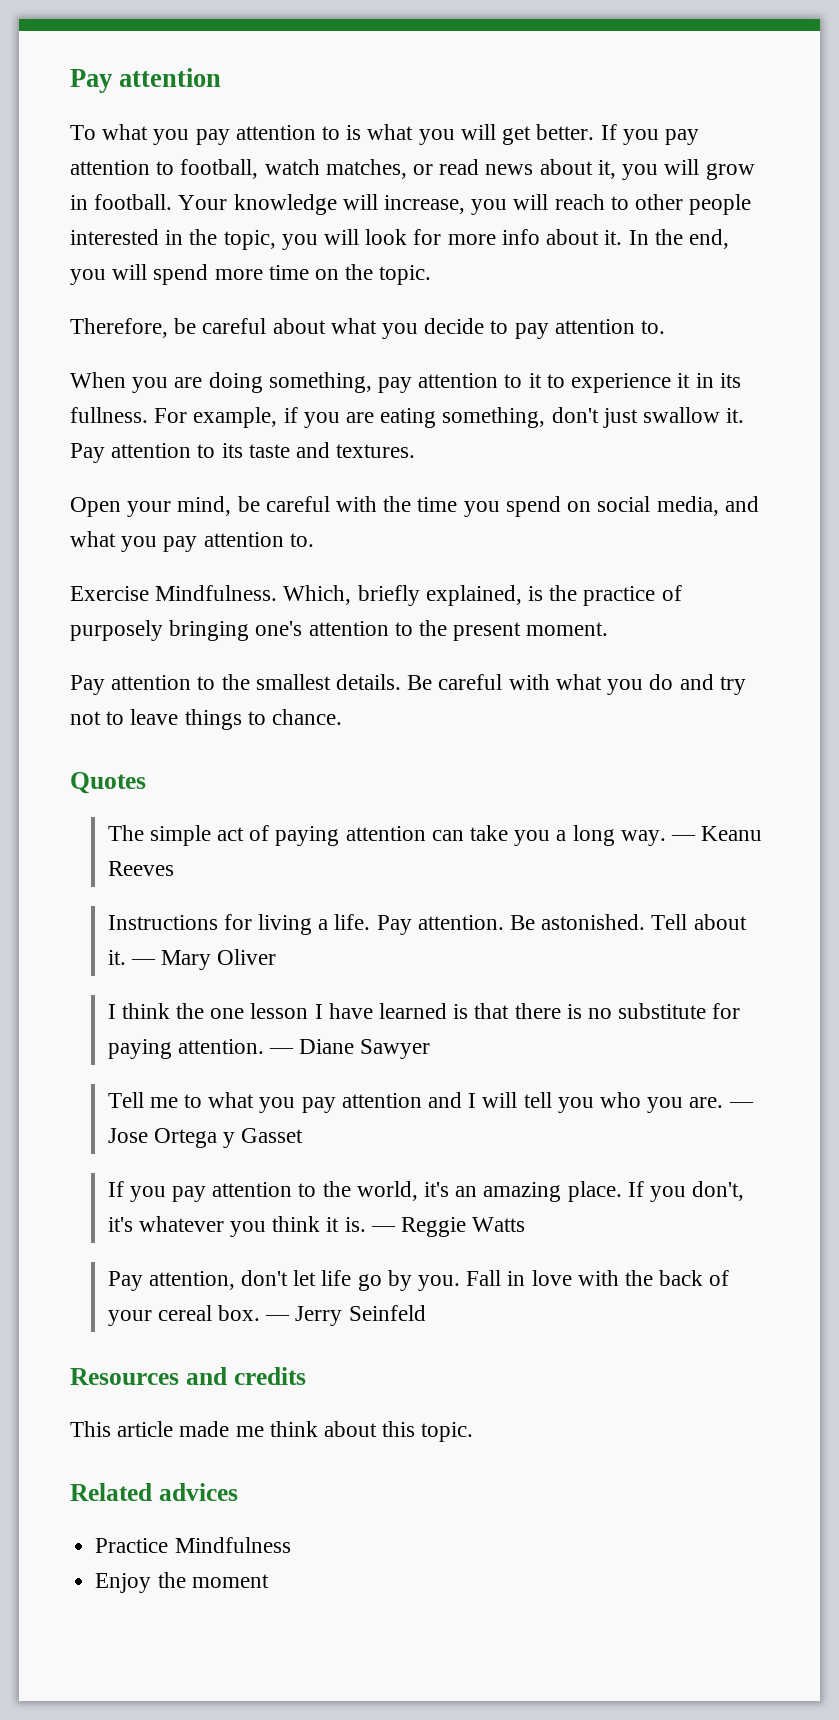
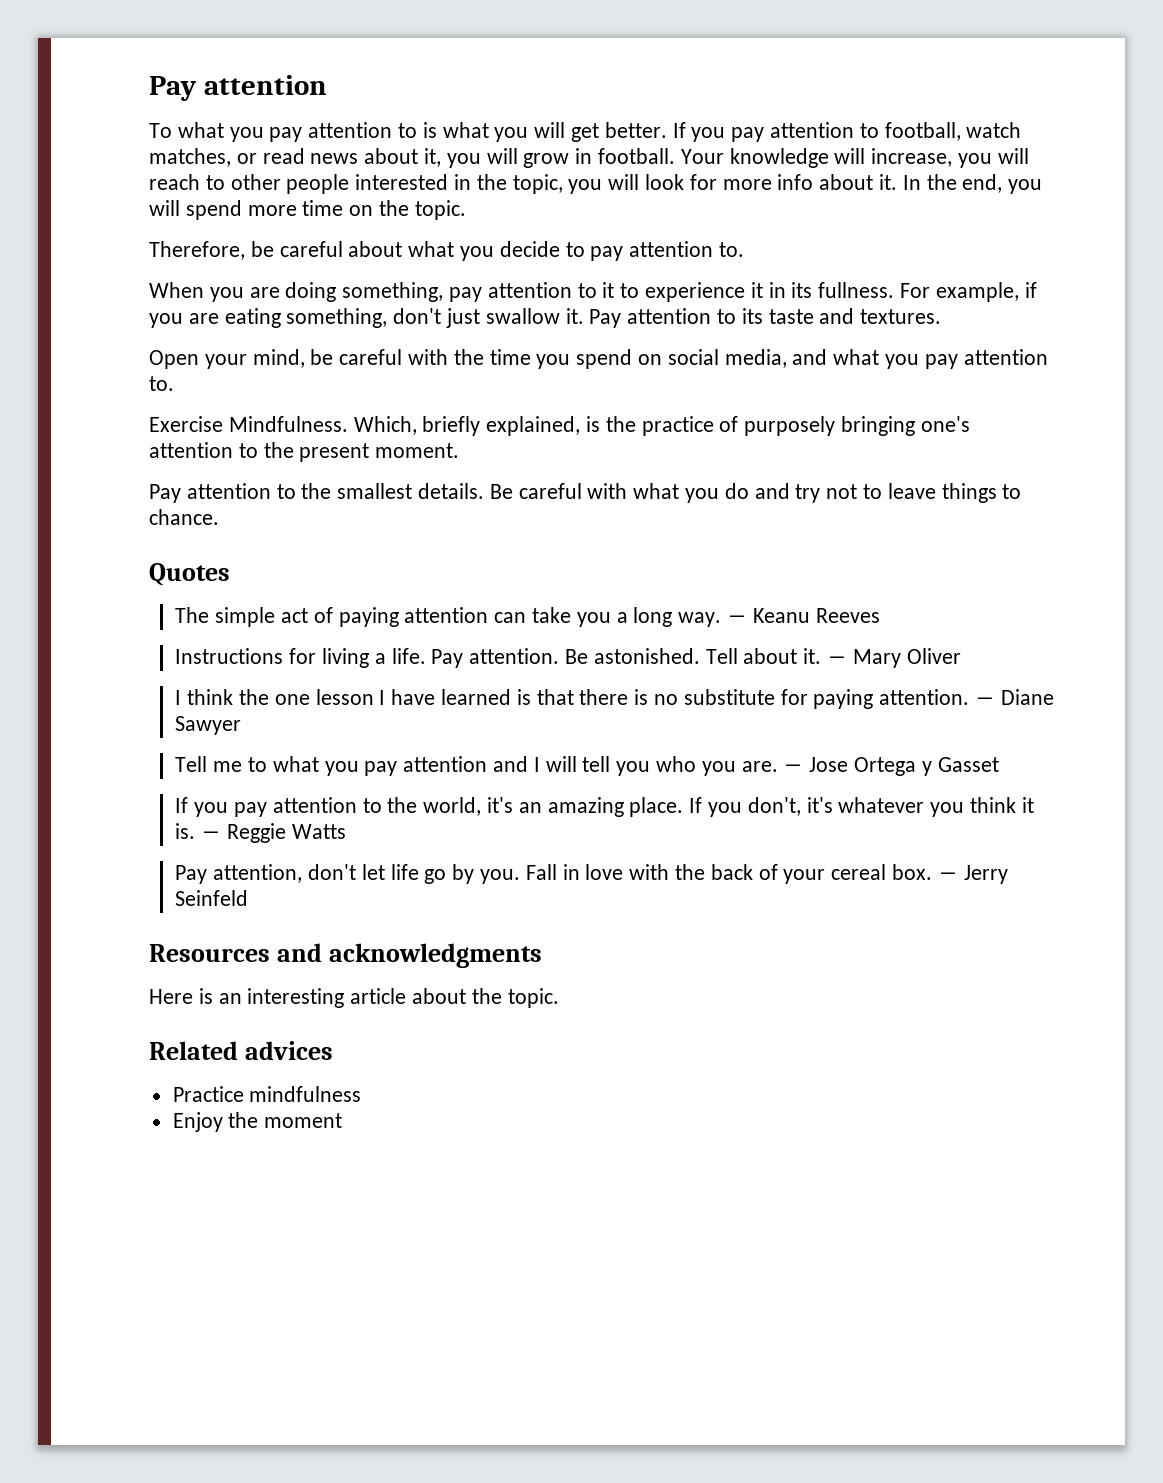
[233,1367,306,1385] [70,1421,416,1437] credits // This article made me think about this -> [329,943,543,968] [149,988,502,1008] acknowledgments // Here is an interesting article about the
[174,1537,291,1553] Mindfulness -> [249,1086,362,1102] mindfulness

